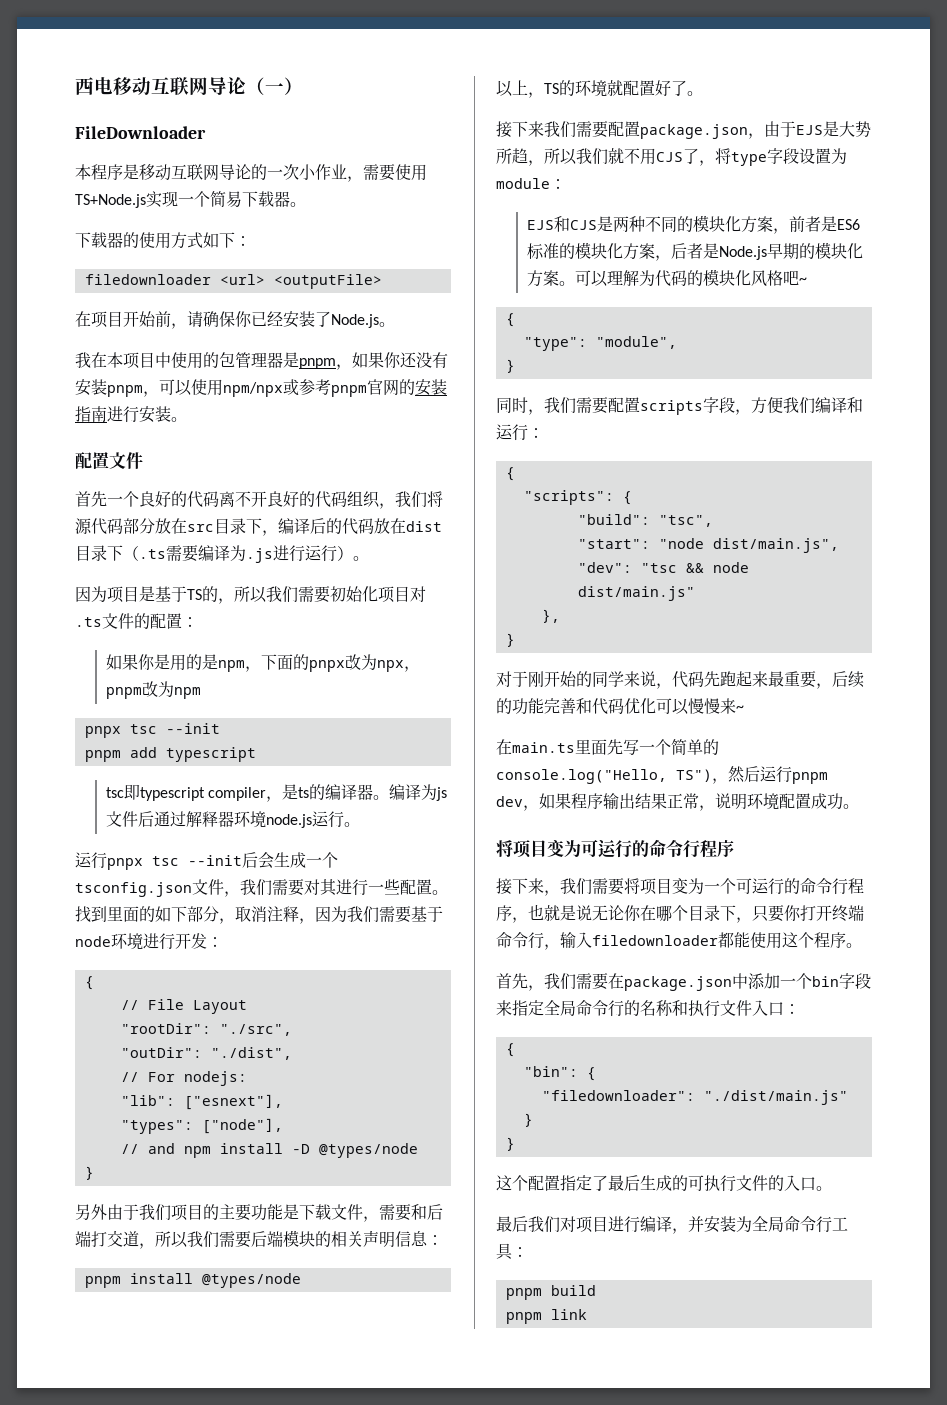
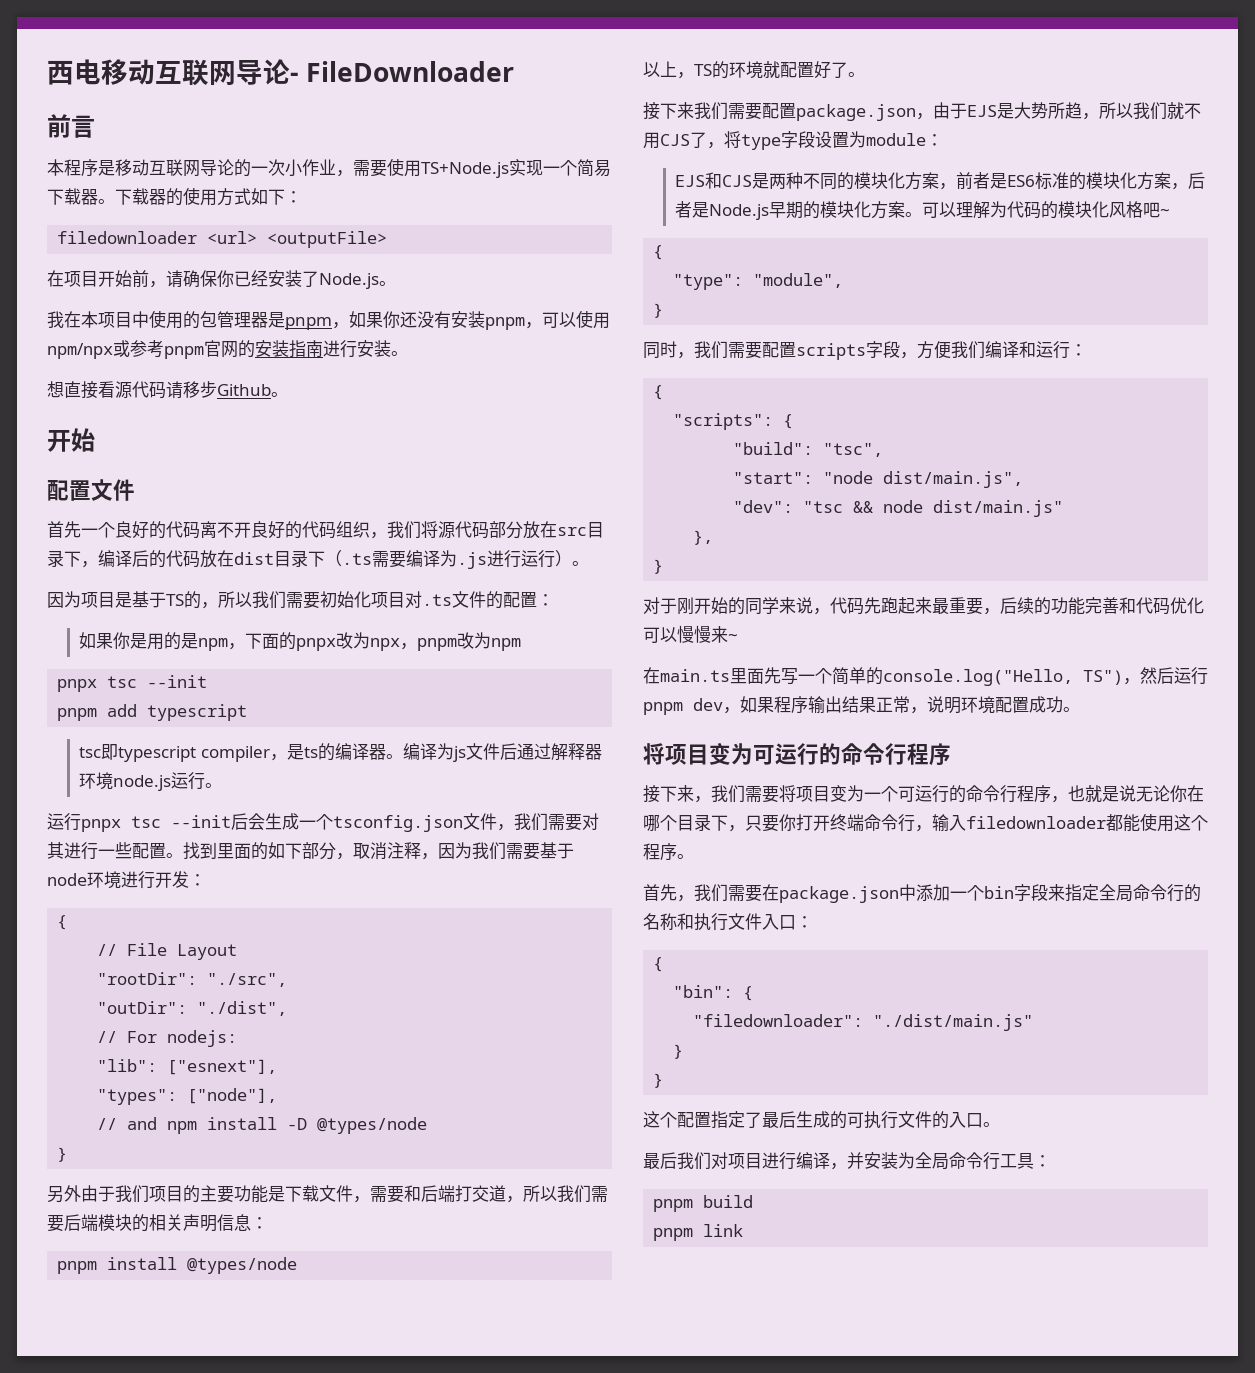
[246,77,303,95] [75,126,206,139] （一） // FileDownloader -> [290,61,515,82] [47,114,95,138] - FileDownloader // 前言
(306, 204) // -> (115, 201) none
(187, 419) none -> [47,381,288,399] [47,428,95,452] // 想直接看源代码请移步Github。 // 开始

